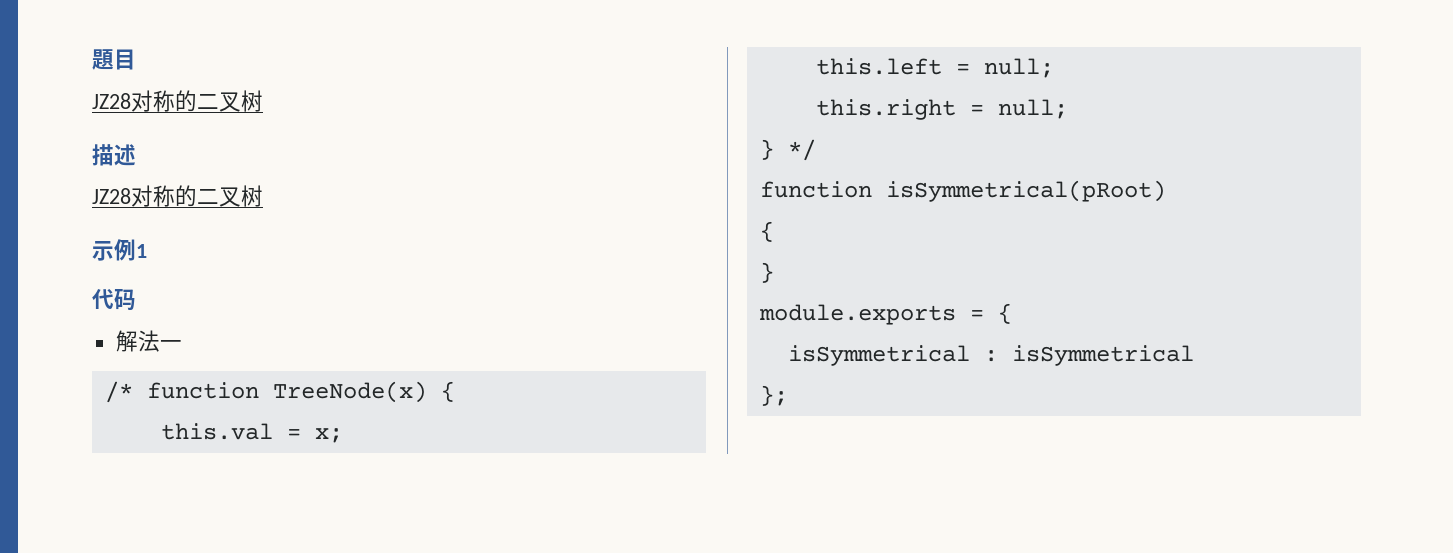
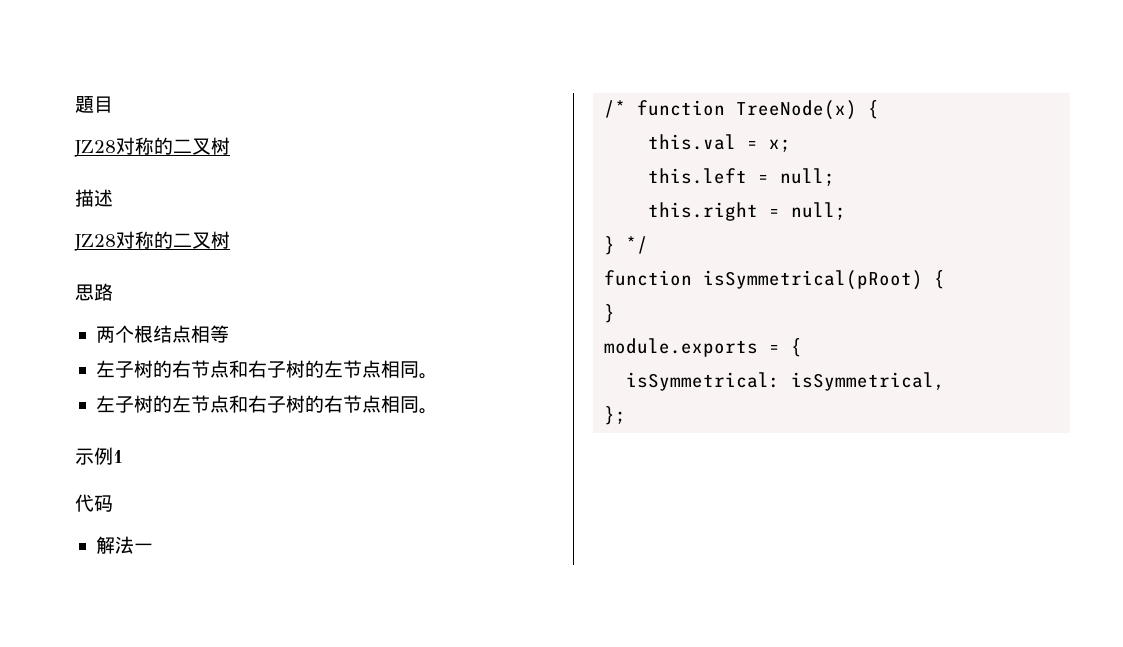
(263, 196) none -> [75,283,113,301] [95,325,229,343] [95,360,438,379] [95,395,438,414] // 思路 // 两个根结点相等 // 左子树的右节点和右子树的左节点相同。 // 左子树的左节点和右子树的右节点相同。
(1166, 191) // -> (924, 280) none
[787,345,1194,366] isSymmetrical : isSymmetrical -> [626,372,946,391] isSymmetrical: isSymmetrical,

